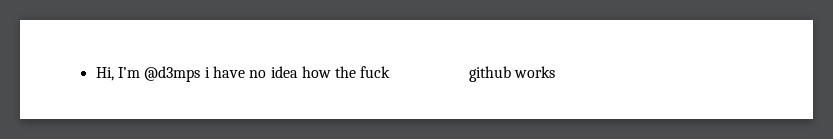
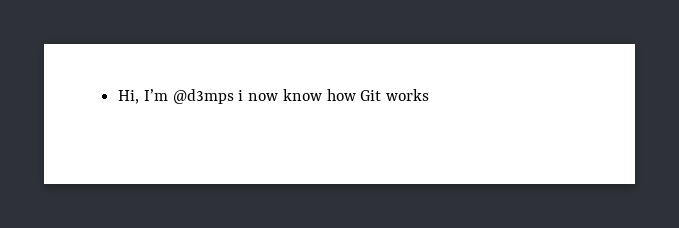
[212,66,511,82] have no idea how the fuck github -> [248,89,382,101] now know how Git

